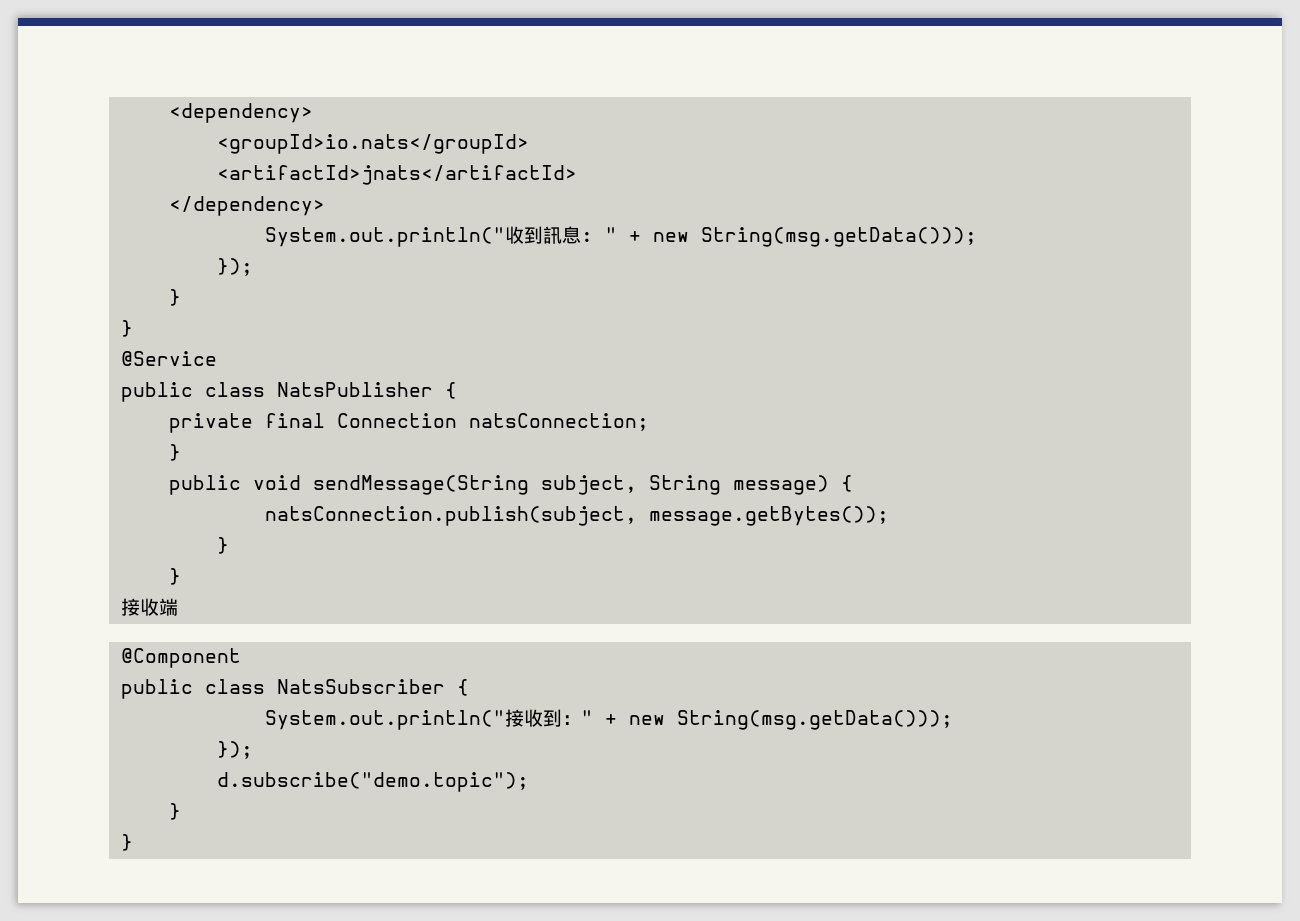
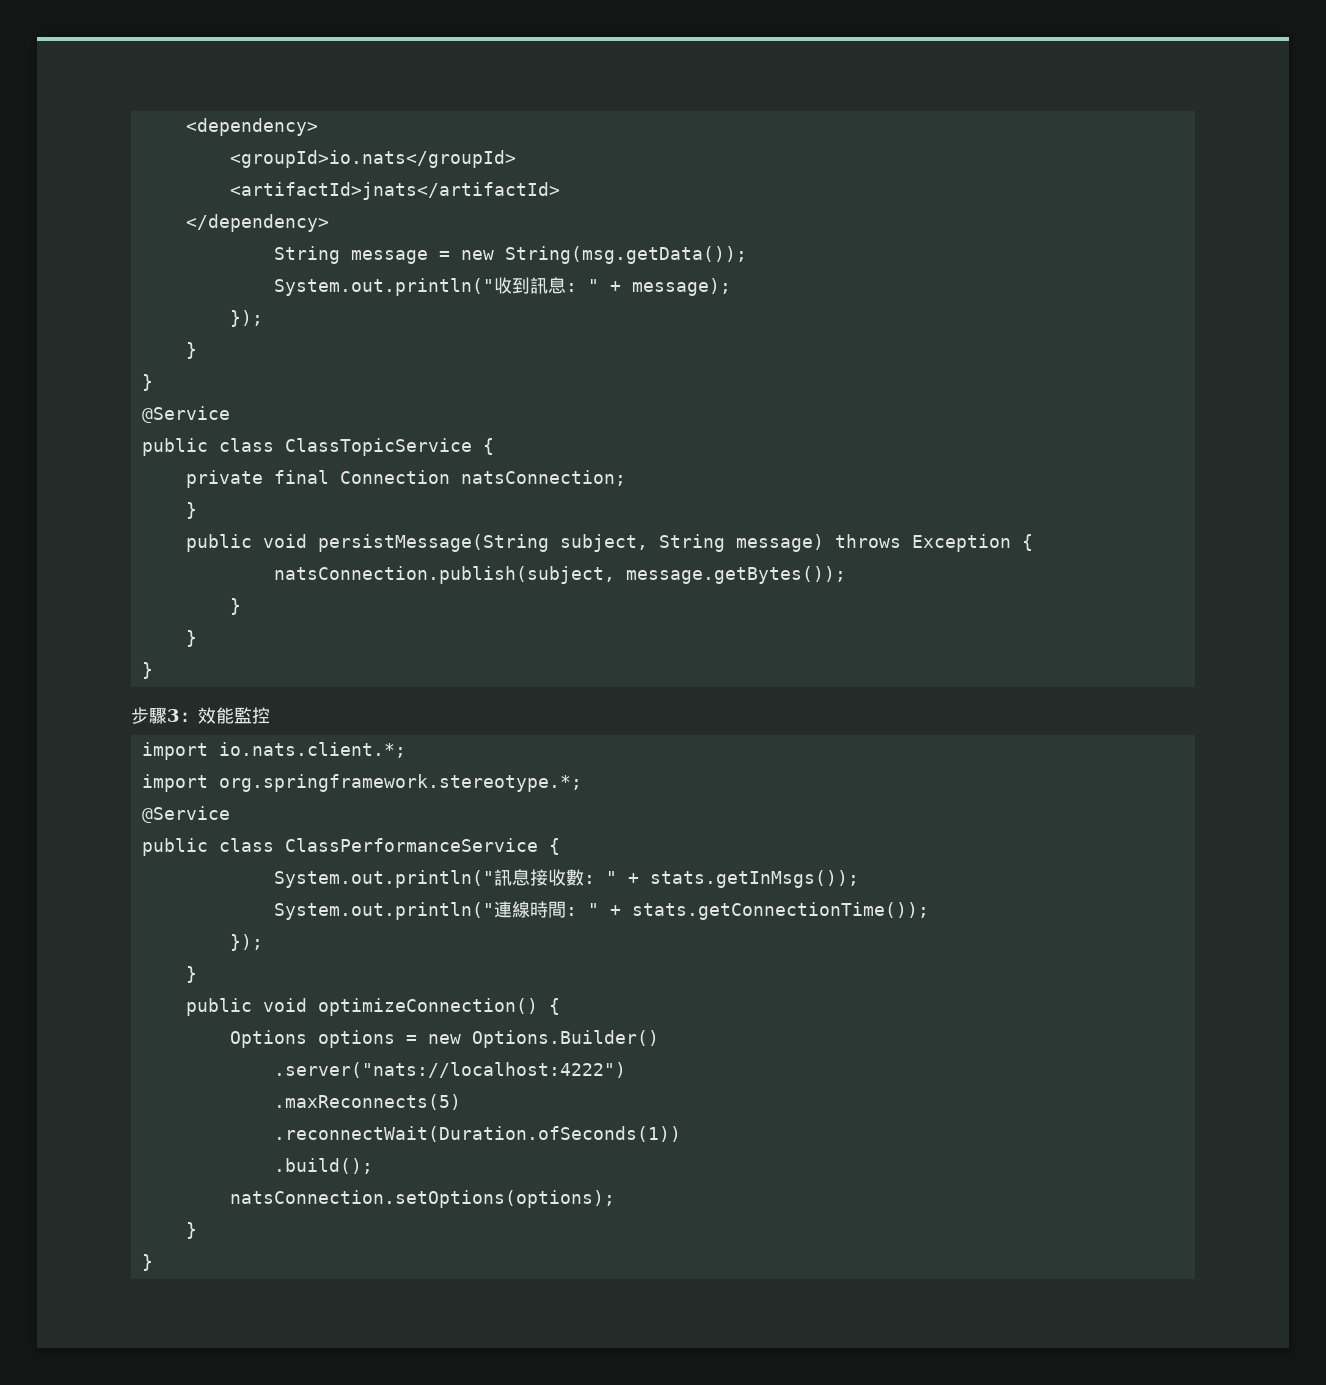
(325, 206) none -> [273,246,747,264] // String message = new String(msg.getData());
[653,227,977,247] new String(msg.getData())); -> [631,278,731,296] message);
[277,382,433,397] NatsPublisher -> [284,438,472,456] ClassTopicService
[313,475,529,495] sendMessage(String -> [317,534,549,552] persistMessage(String
(829, 485) none -> [834,534,1011,552] throws Exception
[121,598,178,616] [121,648,241,668] [121,679,445,699] 接收端 // @Component // public class NatsSubscriber -> [141,662,153,679] [131,707,270,724] [141,742,406,760] [141,774,582,792] [141,806,230,823] [141,838,538,856] } // 步驟3：效能監控 // import io.nats.client.*; // import org.springframework.stereotype.*; // @Service // public class ClassPerformanceService
[505,709,953,730] [217,741,253,759] [217,772,529,792] 接收到：" + new String(msg.getData())); // }); // d.subscribe("demo.topic"); -> [493,869,859,888] [273,901,929,920] [229,934,263,951] [185,966,197,983] [185,998,560,1016] [229,1030,659,1048] [273,1062,626,1078] [273,1094,461,1110] [273,1126,681,1142] [273,1158,373,1174] [229,1190,615,1208] 訊息接收數: " + stats.getInMsgs()); // System.out.println("連線時間: " + stats.getConnectionTime()); // }); // } // public void optimizeConnection() { // Options options = new Options.Builder() // .server("nats://localhost:4222") // .maxReconnects(5) // .reconnectWait(Duration.ofSeconds(1)) // .build(); // natsConnection.setOptions(options);

